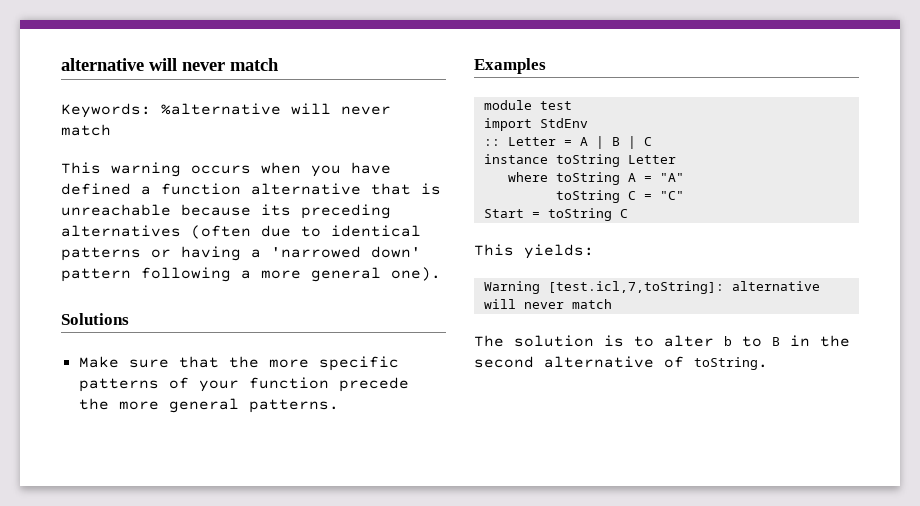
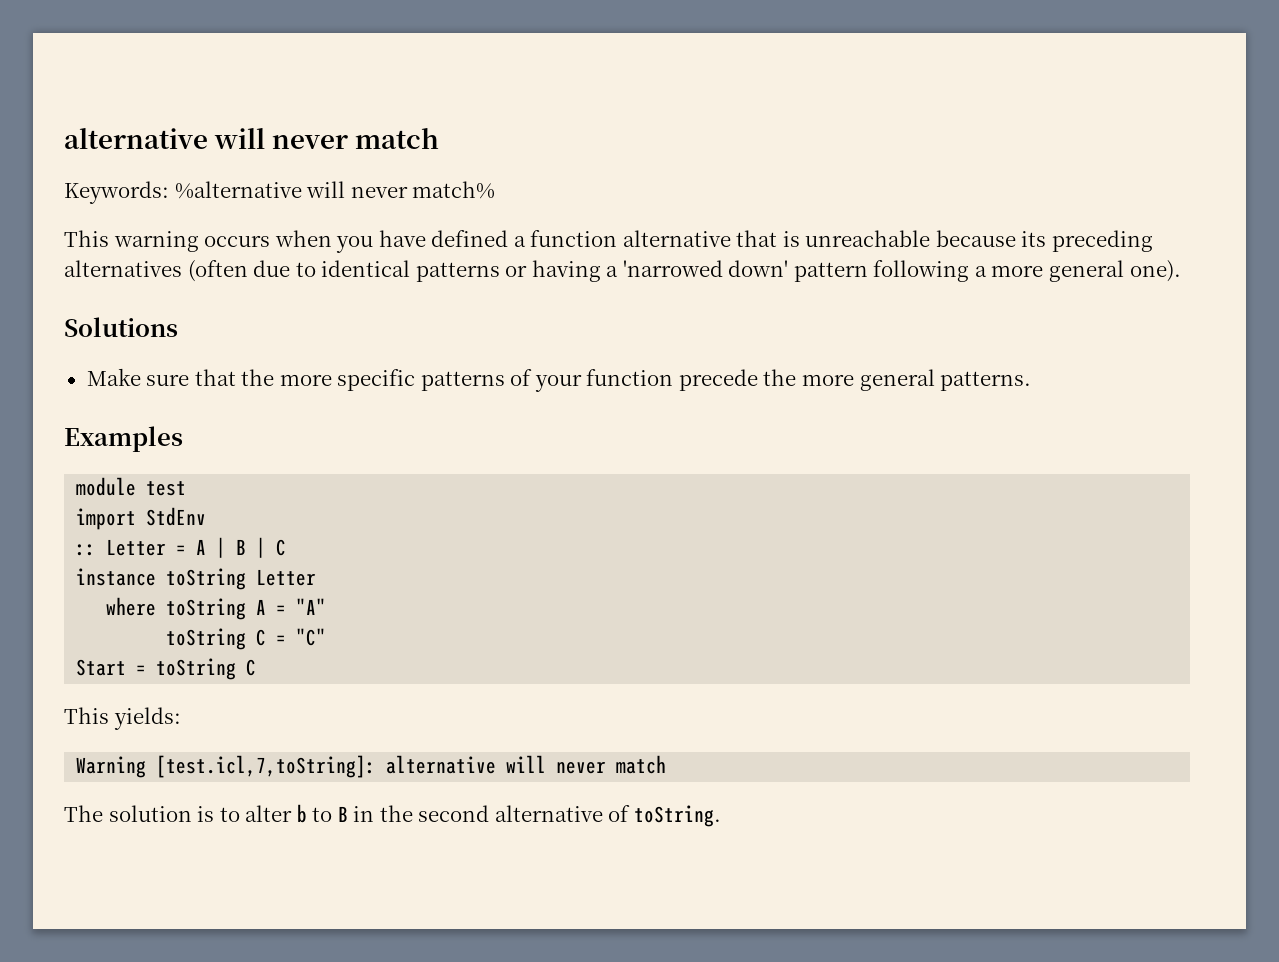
[61,124,111,136] match -> [412,181,496,199] match%

